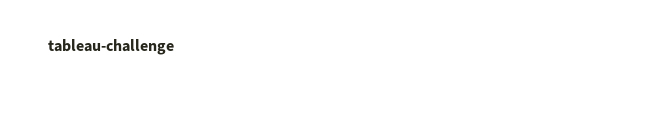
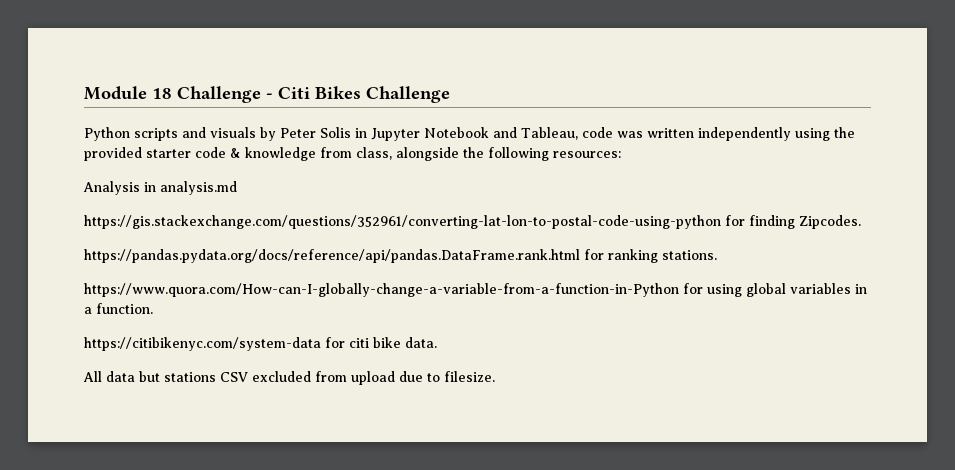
[48,39,174,55] tableau-challenge -> [84,86,450,103] [84,127,855,141] [84,147,621,161] [83,181,237,195] [84,215,861,229] [84,249,717,263] [84,283,867,297] [84,303,153,314] [84,337,437,351] [83,371,495,385] Module 18 Challenge - Citi Bikes Challenge // Python scripts and visuals by Peter Solis in Jupyter Notebook and Tableau, code was written independently using the provided starter code & knowledge from class, alongside the following resources: // Analysis in analysis.md // https://gis.stackexchange.com/questions/352961/converting-lat-lon-to-postal-code-using-python for finding Zipcodes. // https://pandas.pydata.org/docs/reference/api/pandas.DataFrame.rank.html for ranking stations. // https://www.quora.com/How-can-I-globally-change-a-variable-from-a-function-in-Python for using global variables in a function. // https://citibikenyc.com/system-data for citi bike data. // All data but stations CSV excluded from upload due to filesize.

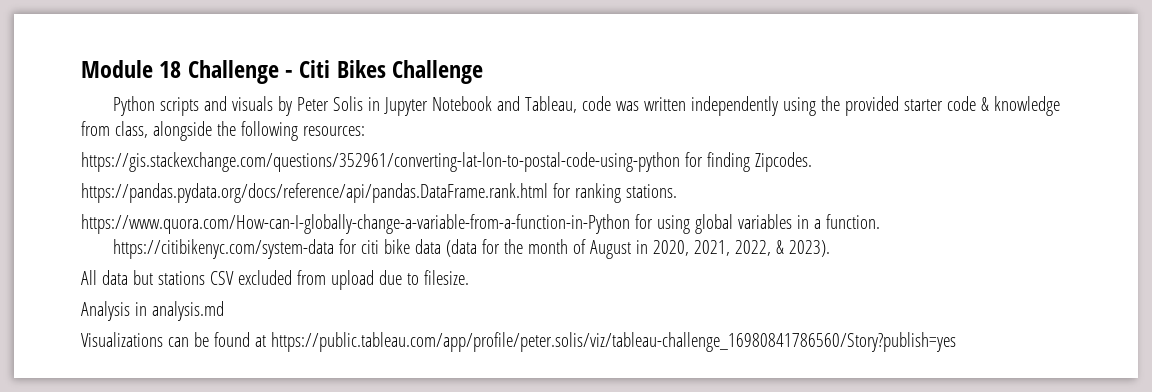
[83,181,237,195] // Analysis in analysis.md -> (365, 131) none
[405,337,437,348] data. -> [415,239,831,259] data (data for the month of August in 2020, 2021, 2022, & 2023).
(495, 376) none -> [81,301,224,321] [81,332,956,352] // Analysis in analysis.md // Visualizations can be found at https://public.tableau.com/app/profile/peter.solis/viz/tableau-challenge_16980841786560/Story?publish=yes

